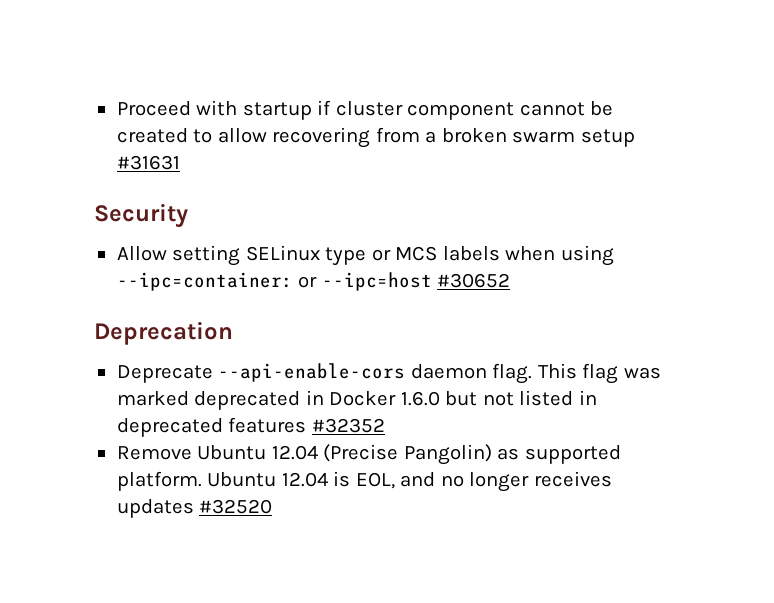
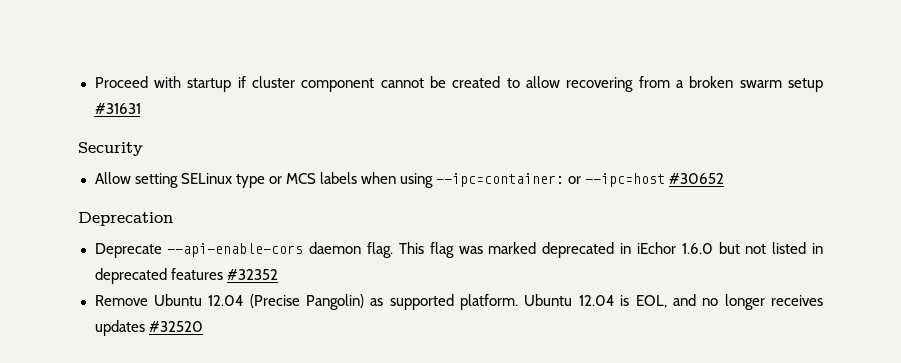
[329,391,397,406] Docker -> [636,242,676,254] iEchor

